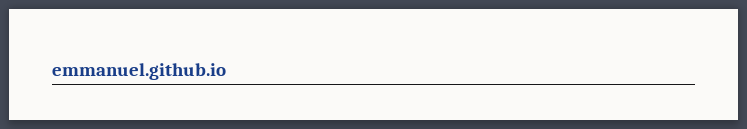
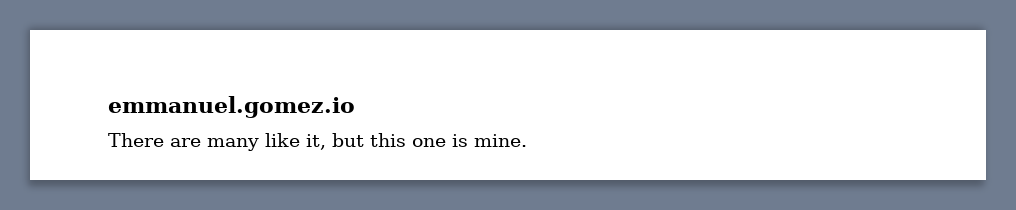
[52,63,226,80] emmanuel.github.io -> [108,96,355,118] [108,133,527,151] emmanuel.gomez.io // There are many like it, but this one is mine.

